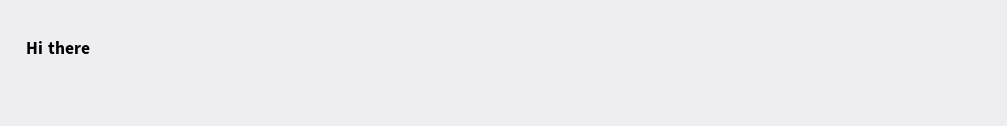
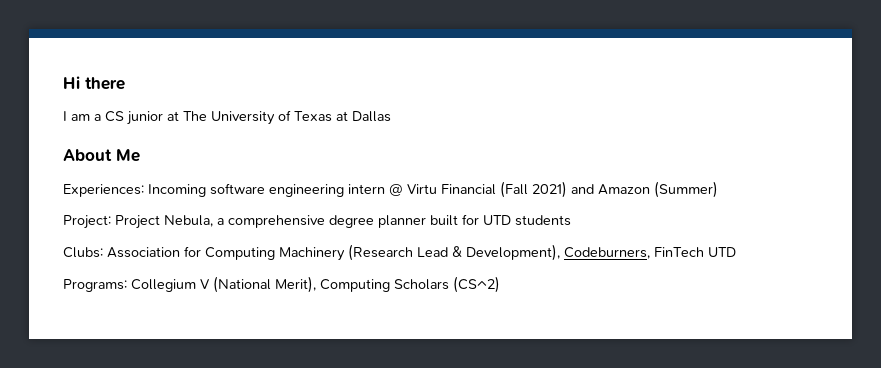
(90, 47) none -> [63,110,391,125] [63,149,140,162] [63,181,718,198] [63,214,571,229] [63,244,736,261] [63,276,500,293] // I am a CS junior at The University of Texas at Dallas // About Me // Experiences: Incoming software engineering intern @ Virtu Financial (Fall 2021) and Amazon (Summer) // Project: Project Nebula, a comprehensive degree planner built for UTD students // Clubs: Association for Computing Machinery (Research Lead & Development), Codeburners, FinTech UTD // Programs: Collegium V (National Merit), Computing Scholars (CS^2)

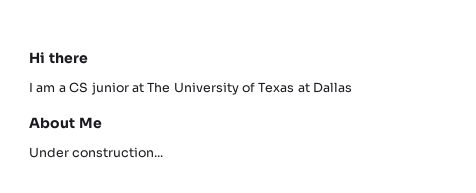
[63,181,718,198] [63,214,571,229] [63,244,736,261] [63,276,500,293] Experiences: Incoming software engineering intern @ Virtu Financial (Fall 2021) and Amazon (Summer) // Project: Project Nebula, a comprehensive degree planner built for UTD students // Clubs: Association for Computing Machinery (Research Lead & Development), Codeburners, FinTech UTD // Programs: Collegium V (National Merit), Computing Scholars (CS^2) -> [29,147,164,158] Under construction...

